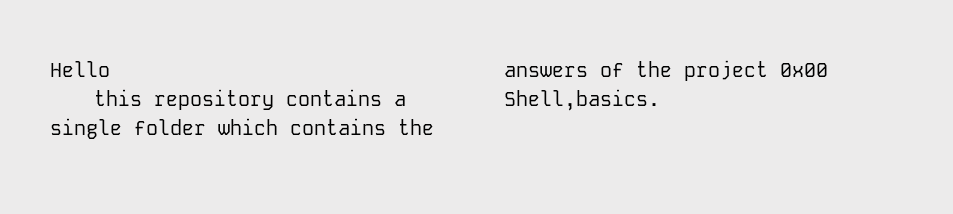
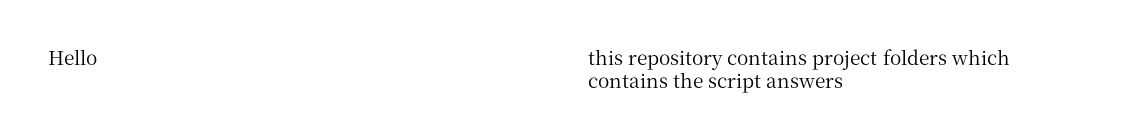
[394,95,407,106] [50,118,434,139] [504,60,828,81] [504,89,660,111] a single folder which contains the answers of the project 0x00 Shell,basics. -> [812,49,1010,70] [588,72,844,93] project folders which contains the script answers

